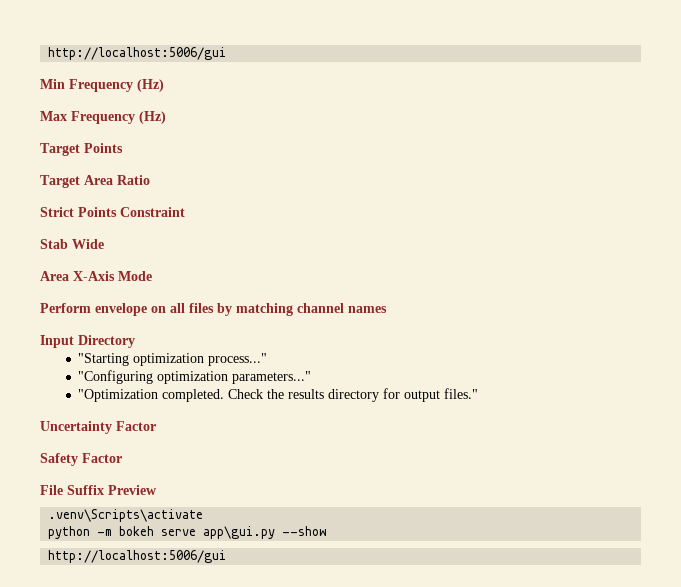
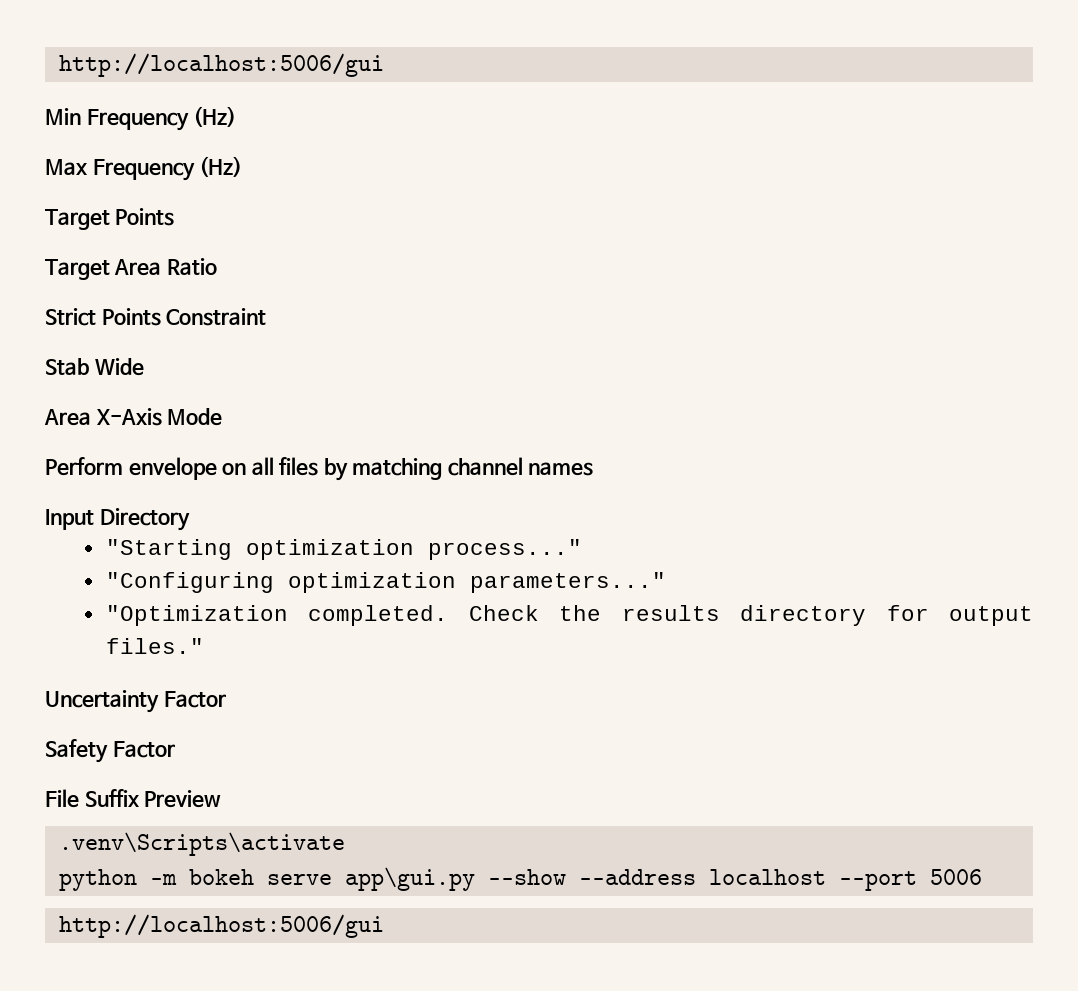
(327, 531) none -> [578,869,982,891] --address localhost --port 5006

